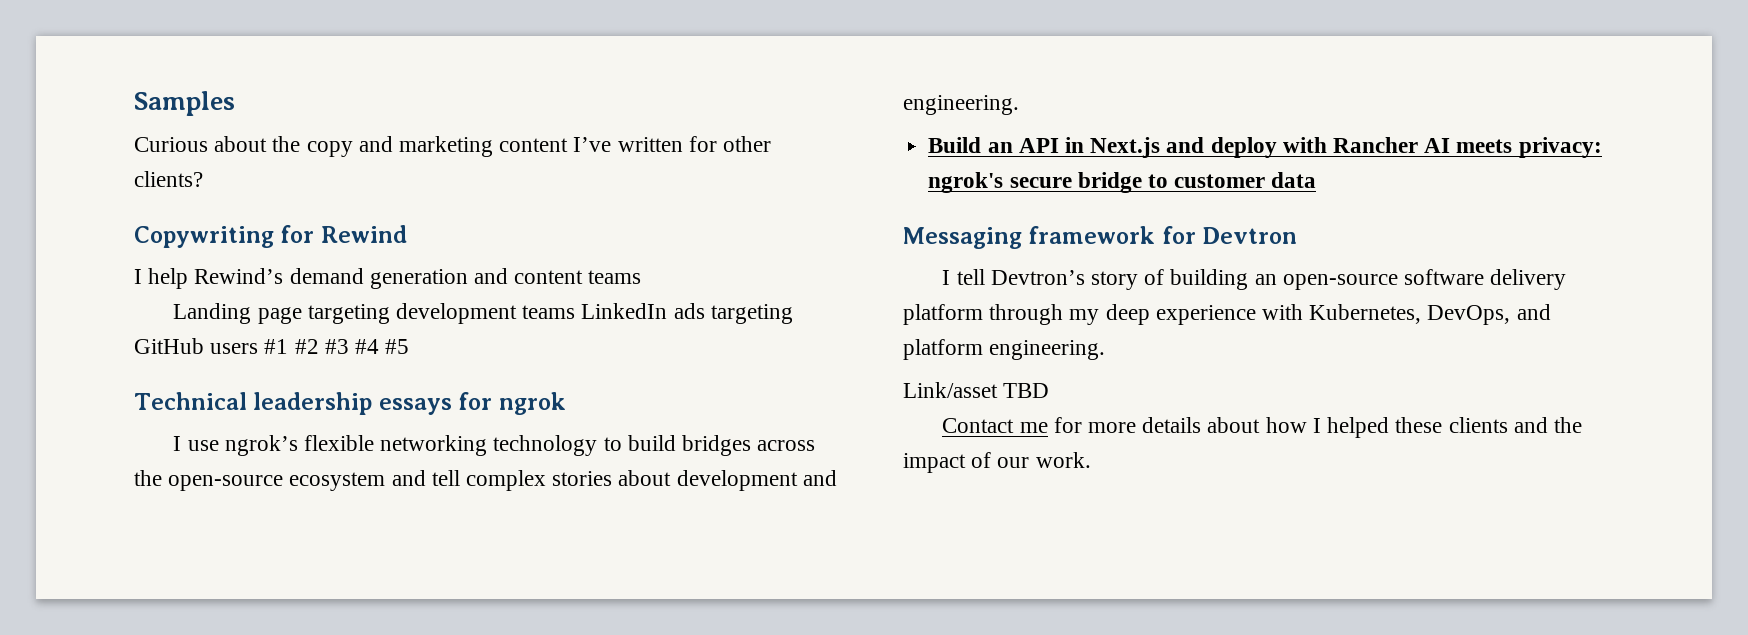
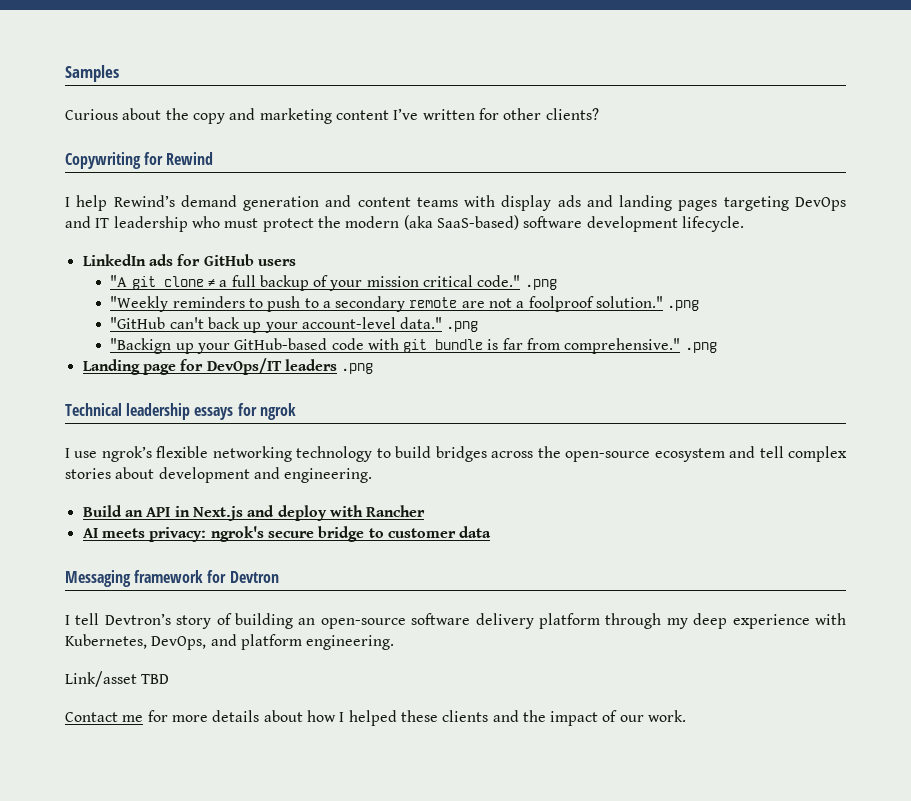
[173,303,793,324] [134,338,410,354] // Landing page targeting development teams LinkedIn ads targeting GitHub users #1 #2 #3 #4 #5 -> [464,195,846,211] [65,215,744,232] [82,254,296,266] [110,275,557,291] [110,296,700,312] [110,317,479,333] [110,338,717,354] [82,358,374,375] with display ads and landing pages targeting DevOps and IT leadership who must protect the modern (aka SaaS-based) software development lifecycle. // LinkedIn ads for GitHub users // "A git clone ≠ a full backup of your mission critical code." .png // "Weekly reminders to push to a secondary remote are not a foolproof solution." .png // "GitHub can't back up your account-level data." .png // "Backign up your GitHub-based code with git bundle is far from comprehensive." .png // Landing page for DevOps/IT leaders .png
(1418, 145) none -> (426, 511) //

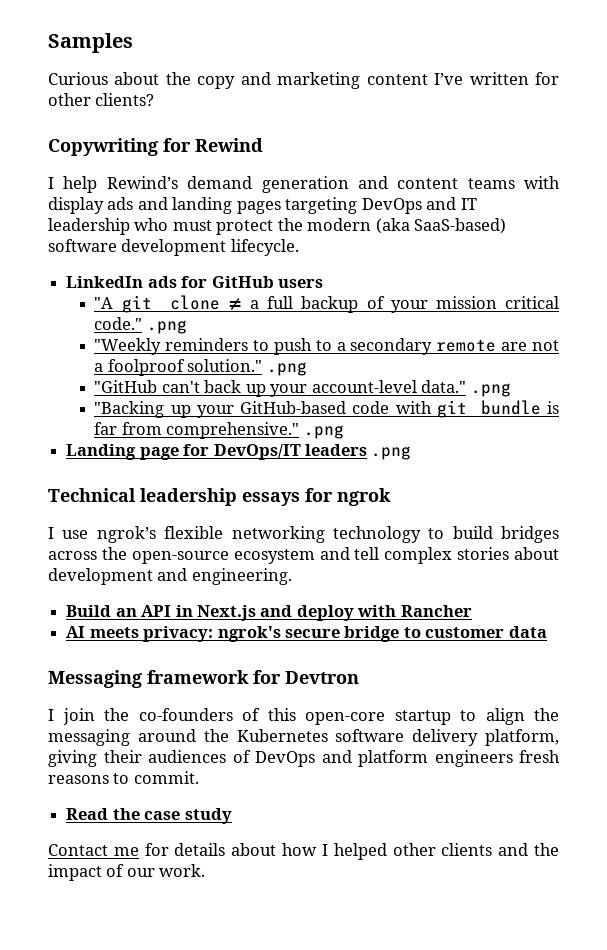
[110,338,172,354] "Backign -> [94,401,165,418] "Backing
[75,613,846,629] [65,634,395,650] [65,671,170,687] tell Devtron’s story of building an open-source software delivery platform through my deep experience with Kubernetes, DevOps, and platform engineering. // Link/asset TBD -> [62,708,559,725] [48,729,559,746] [48,750,560,767] [48,771,199,784] [66,808,232,824] join the co-founders of this open-core startup to align the messaging around the Kubernetes software delivery platform, giving their audiences of DevOps and platform engineers fresh reasons to commit. // Read the case study
[171,715,208,722] more -> (169, 849) none
[400,710,438,722] these -> [392,843,436,856] other

